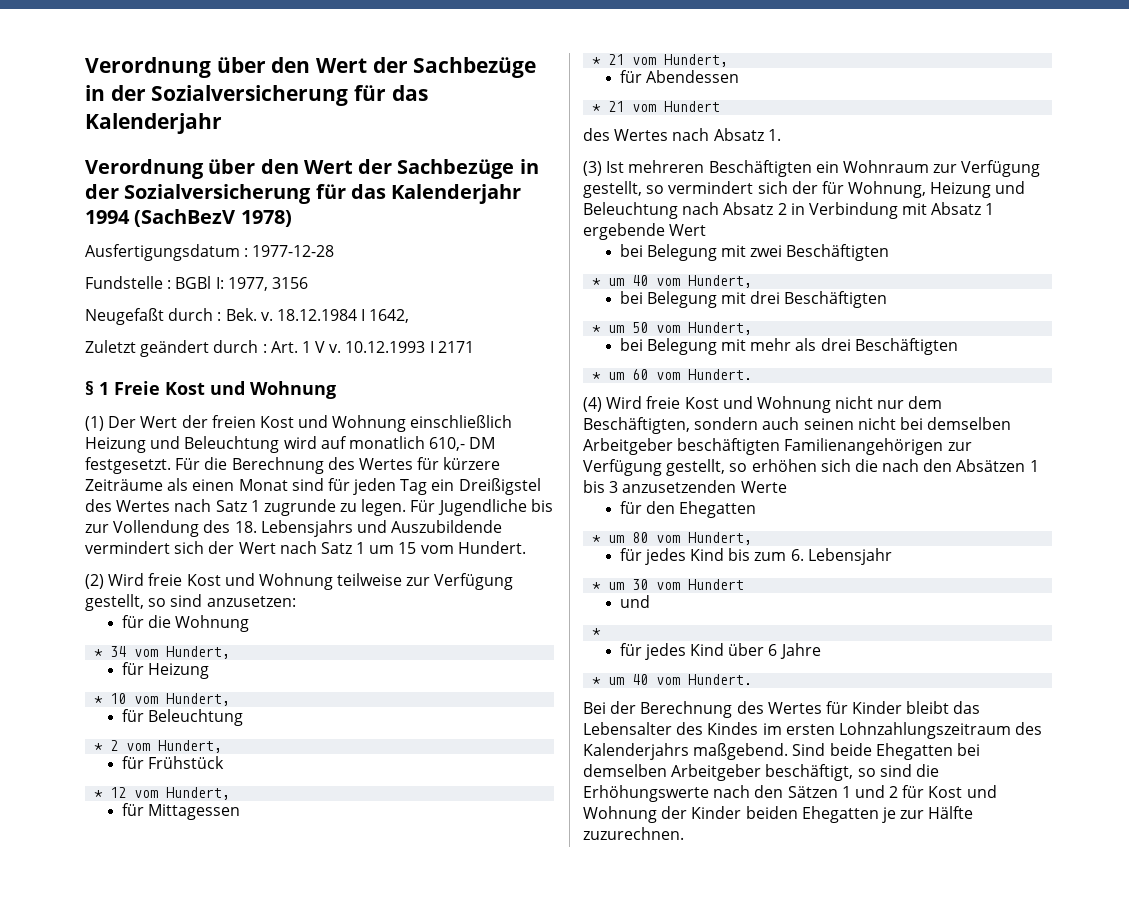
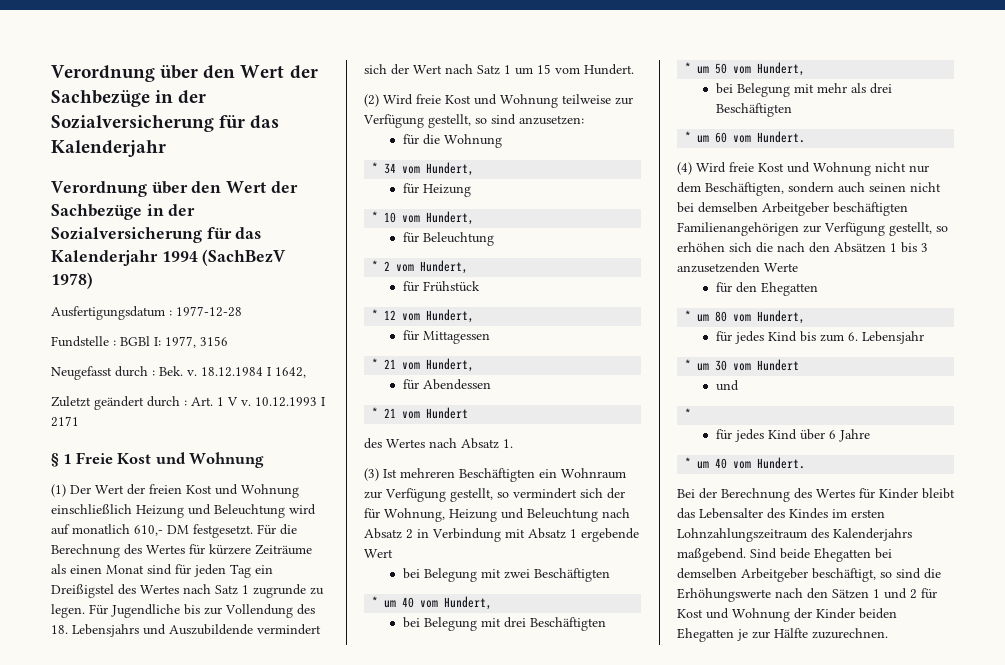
[85,308,164,325] Neugefaßt -> [51,366,112,380] Neugefasst

